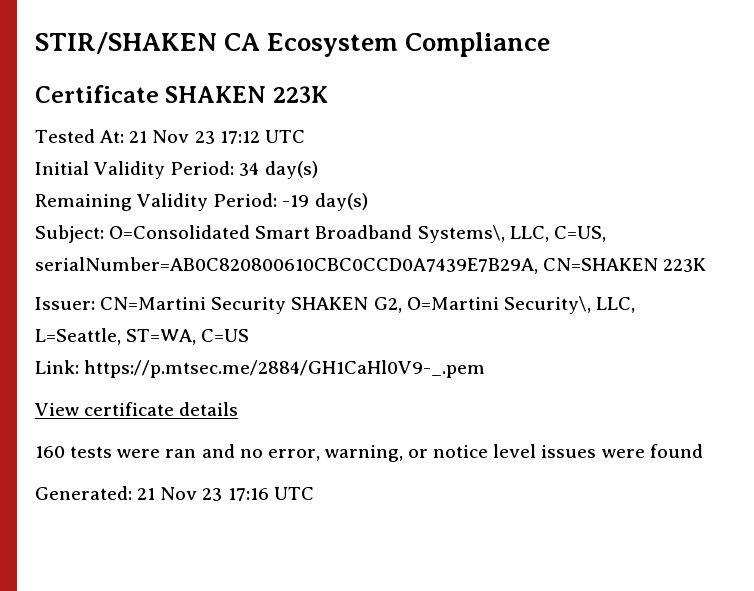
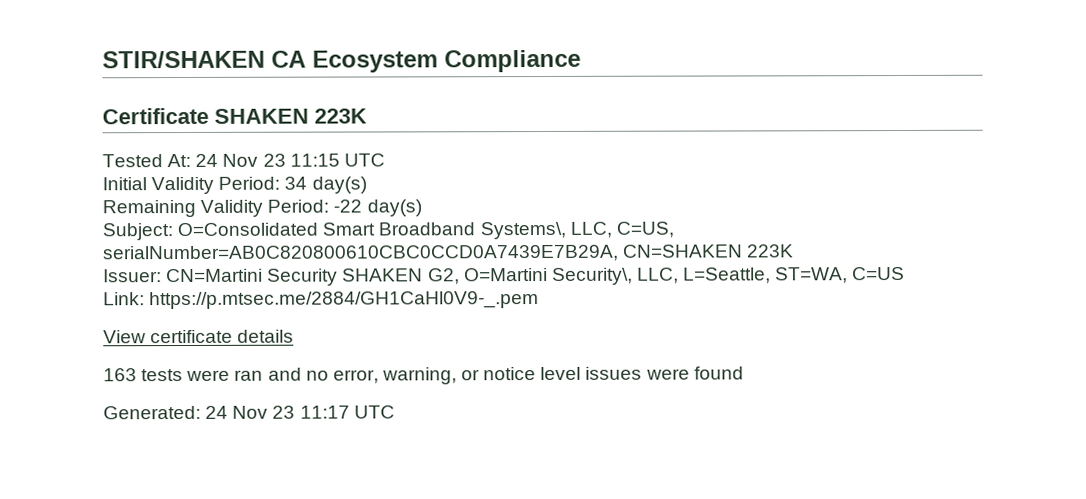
[129,130,260,144] 21 Nov 23 17:12 -> [195,153,340,167] 24 Nov 23 11:15
[282,195,310,207] -19 -> [333,199,363,213] -22
[35,446,65,458] 160 -> [103,368,137,382] 163
[137,487,269,501] 21 Nov 23 17:16 -> [205,405,350,419] 24 Nov 23 11:17

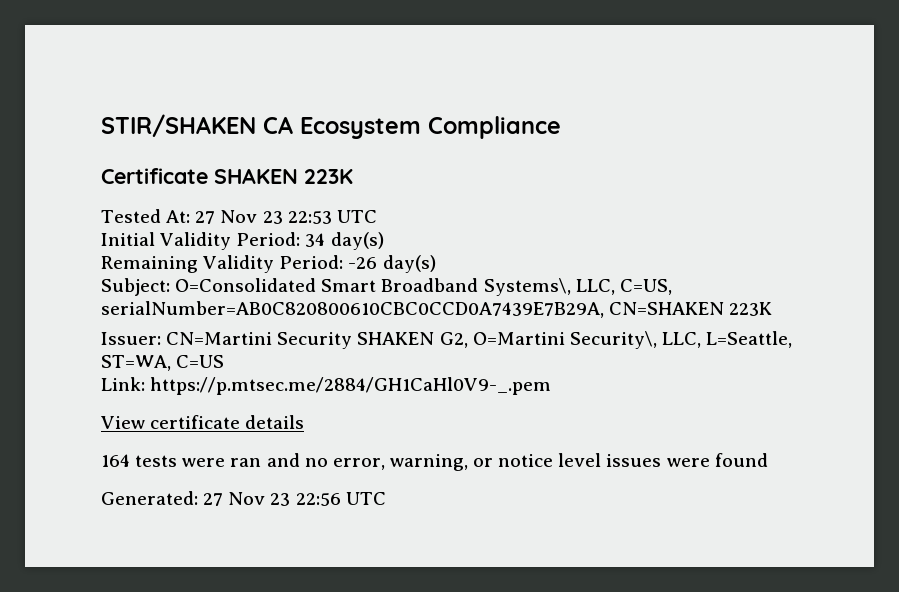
[195,153,340,167] 24 Nov 23 11:15 -> [195,210,332,224] 27 Nov 23 22:53
[333,199,363,213] -22 -> [348,257,378,269] -26
[103,368,137,382] 163 -> [101,454,130,467] 164
[205,405,350,419] 24 Nov 23 11:17 -> [203,492,341,506] 27 Nov 23 22:56

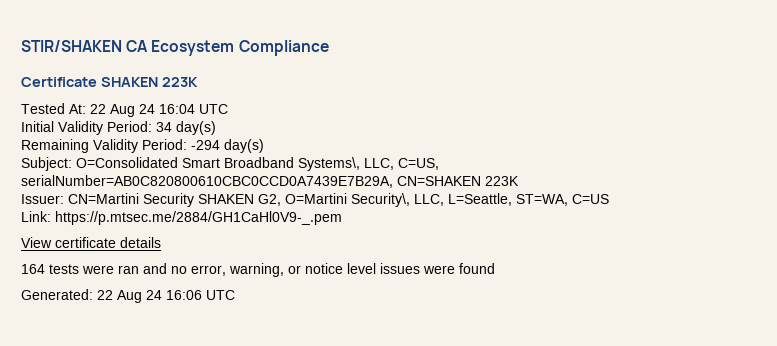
[195,210,332,224] 27 Nov 23 22:53 -> [90,104,195,117] 22 Aug 24 16:04
[348,257,378,269] -26 -> [191,140,220,150] -294
[203,492,341,506] 27 Nov 23 22:56 -> [97,290,202,303] 22 Aug 24 16:06

